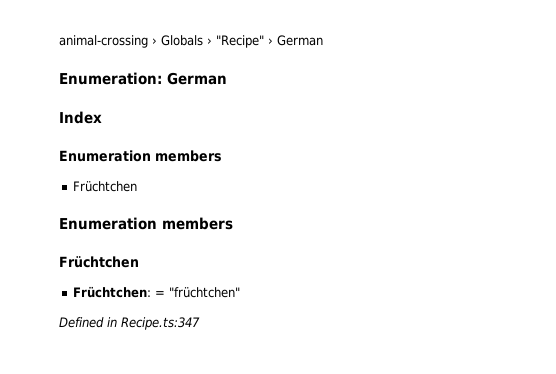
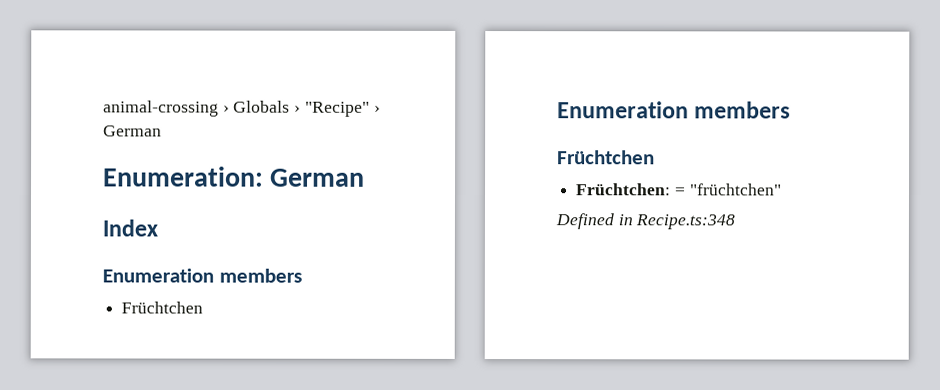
[121,317,200,330] Recipe.ts:347 -> [635,214,736,230] Recipe.ts:348

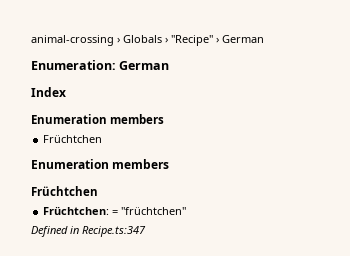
[635,214,736,230] Recipe.ts:348 -> [82,226,146,237] Recipe.ts:347

